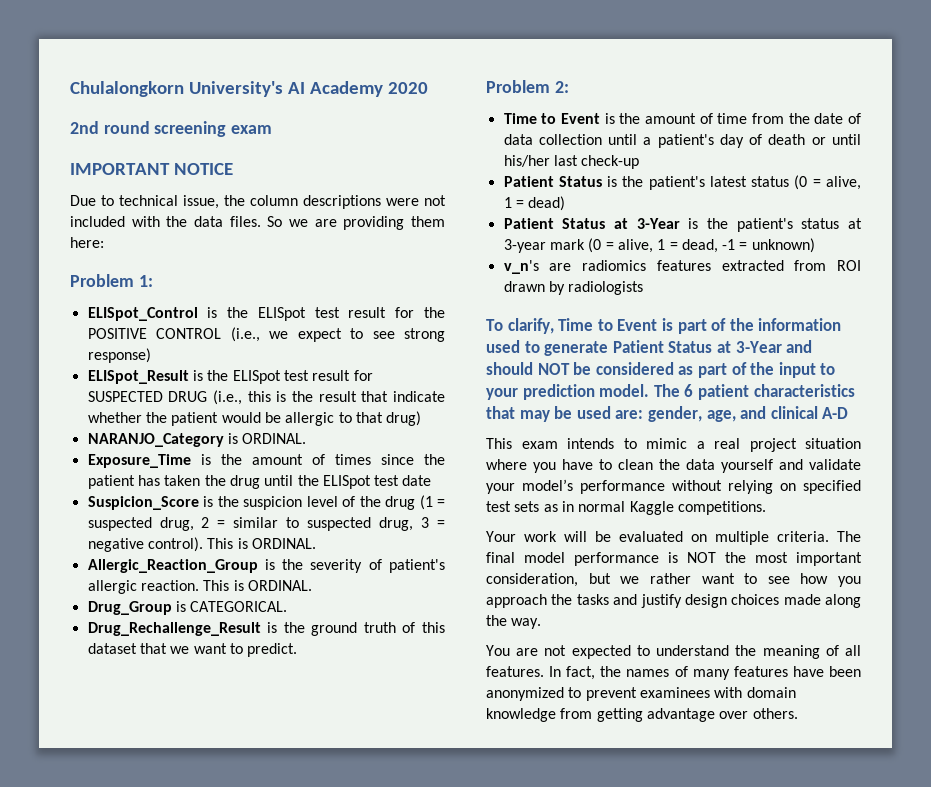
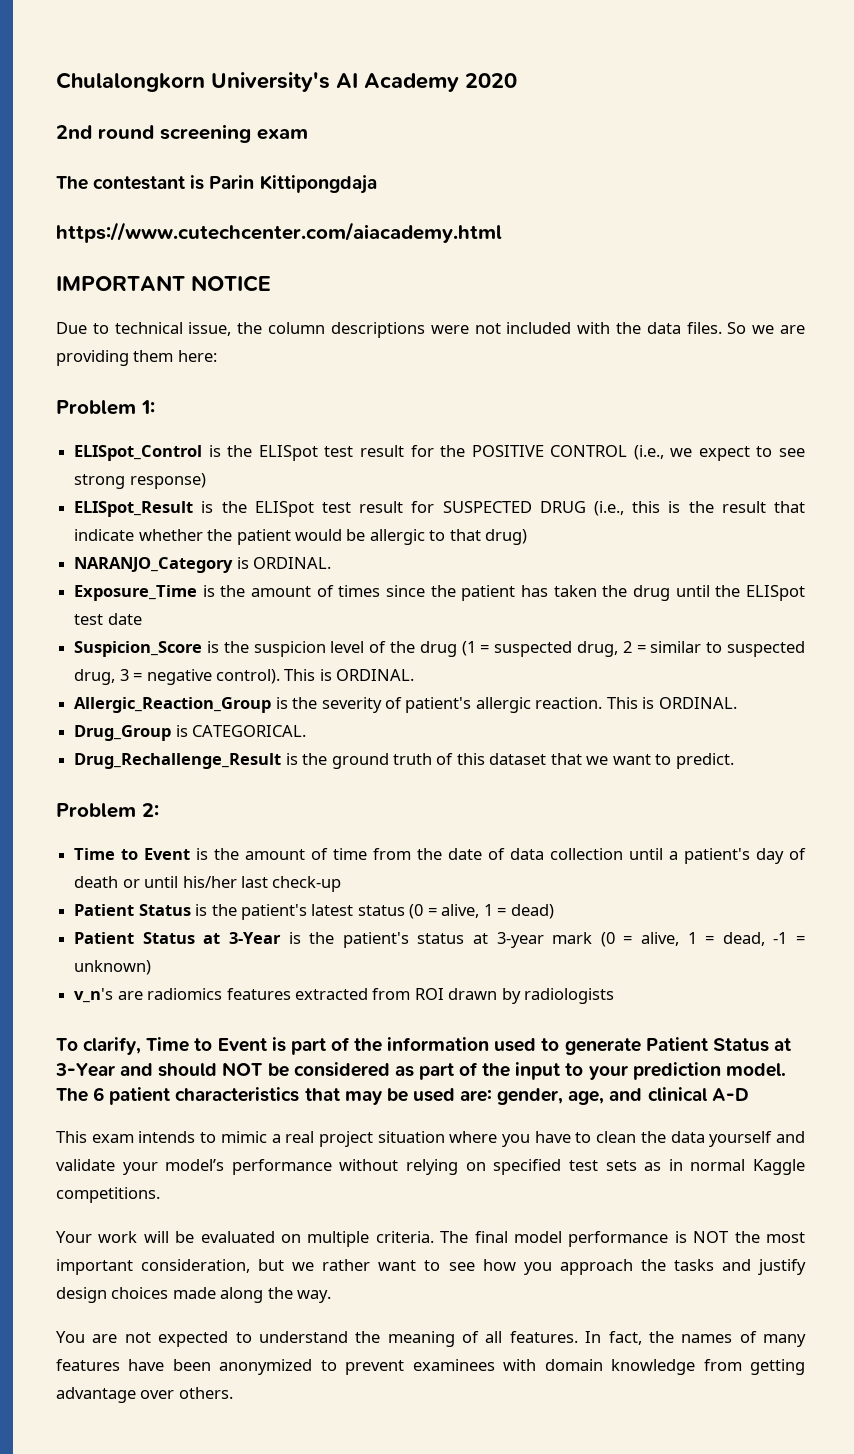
(273, 129) none -> [56,175,377,194] [56,222,502,243] // The contestant is Parin Kittipongdaja // https://www.cutechcenter.com/aiacademy.html

